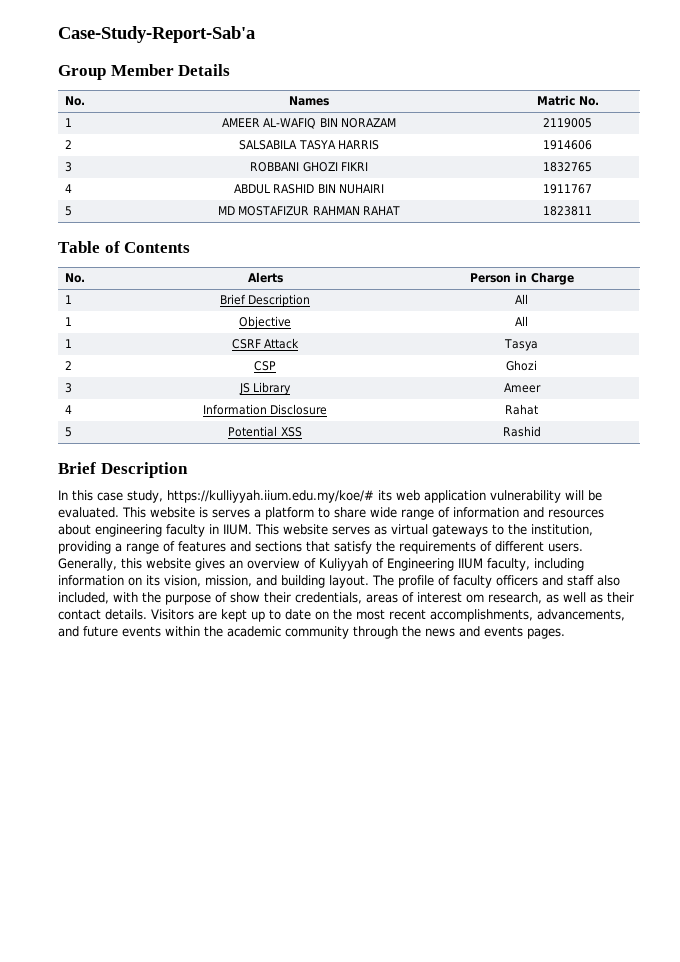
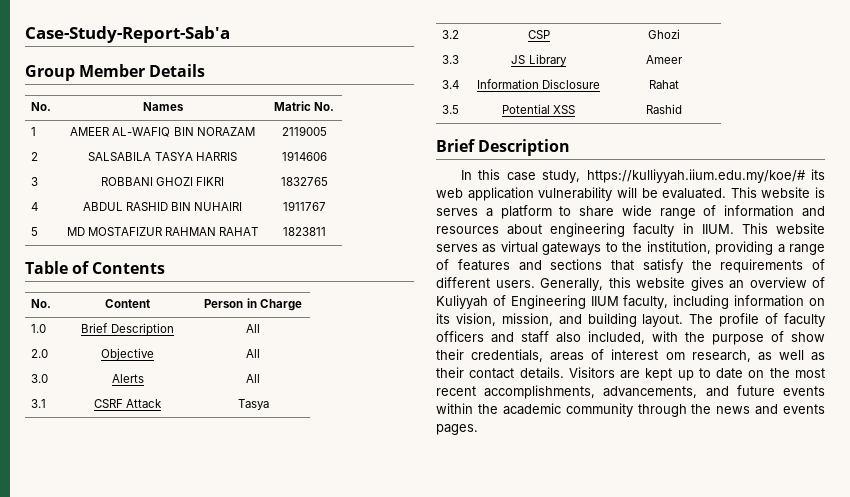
[247,272,283,283] Alerts -> [105,299,150,308] Content
[64,295,72,304] 1 -> [31,324,47,333] 1.0
[64,317,72,326] 1 -> [31,349,49,358] 2.0
[64,339,72,348] 1 -> [31,374,49,383] [111,374,144,383] [246,374,260,383] [31,399,47,408] 3.0 | Alerts | All // 3.1
[64,361,72,370] 2 -> [442,30,460,39] 3.2
[64,383,72,393] 3 -> [442,55,460,64] 3.3
[64,405,72,414] 4 -> [442,80,460,89] 3.4
[64,427,72,437] 5 -> [442,105,460,114] 3.5

